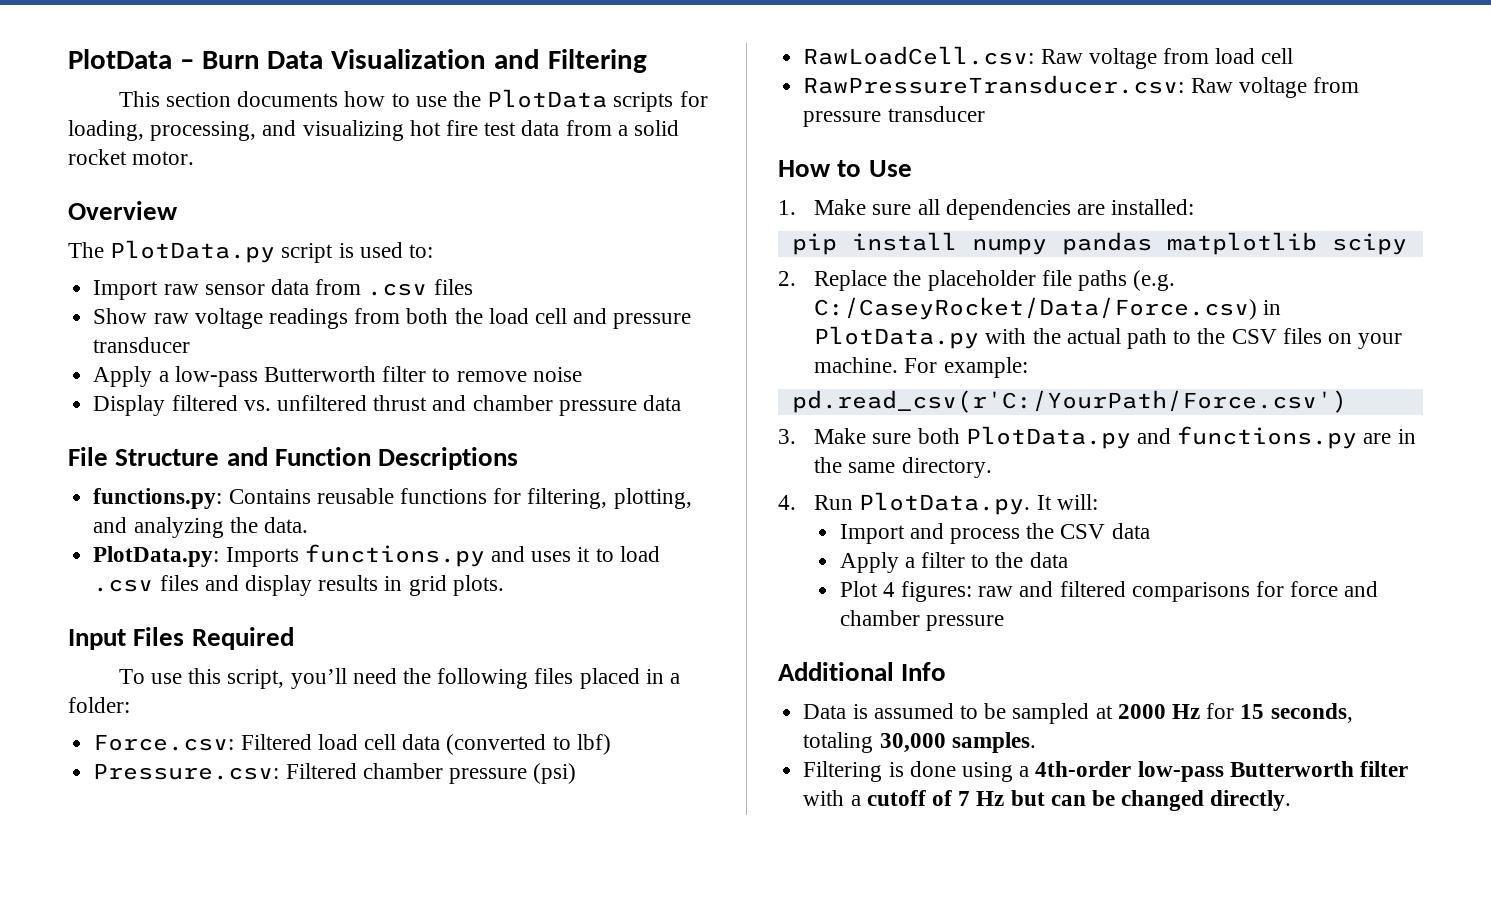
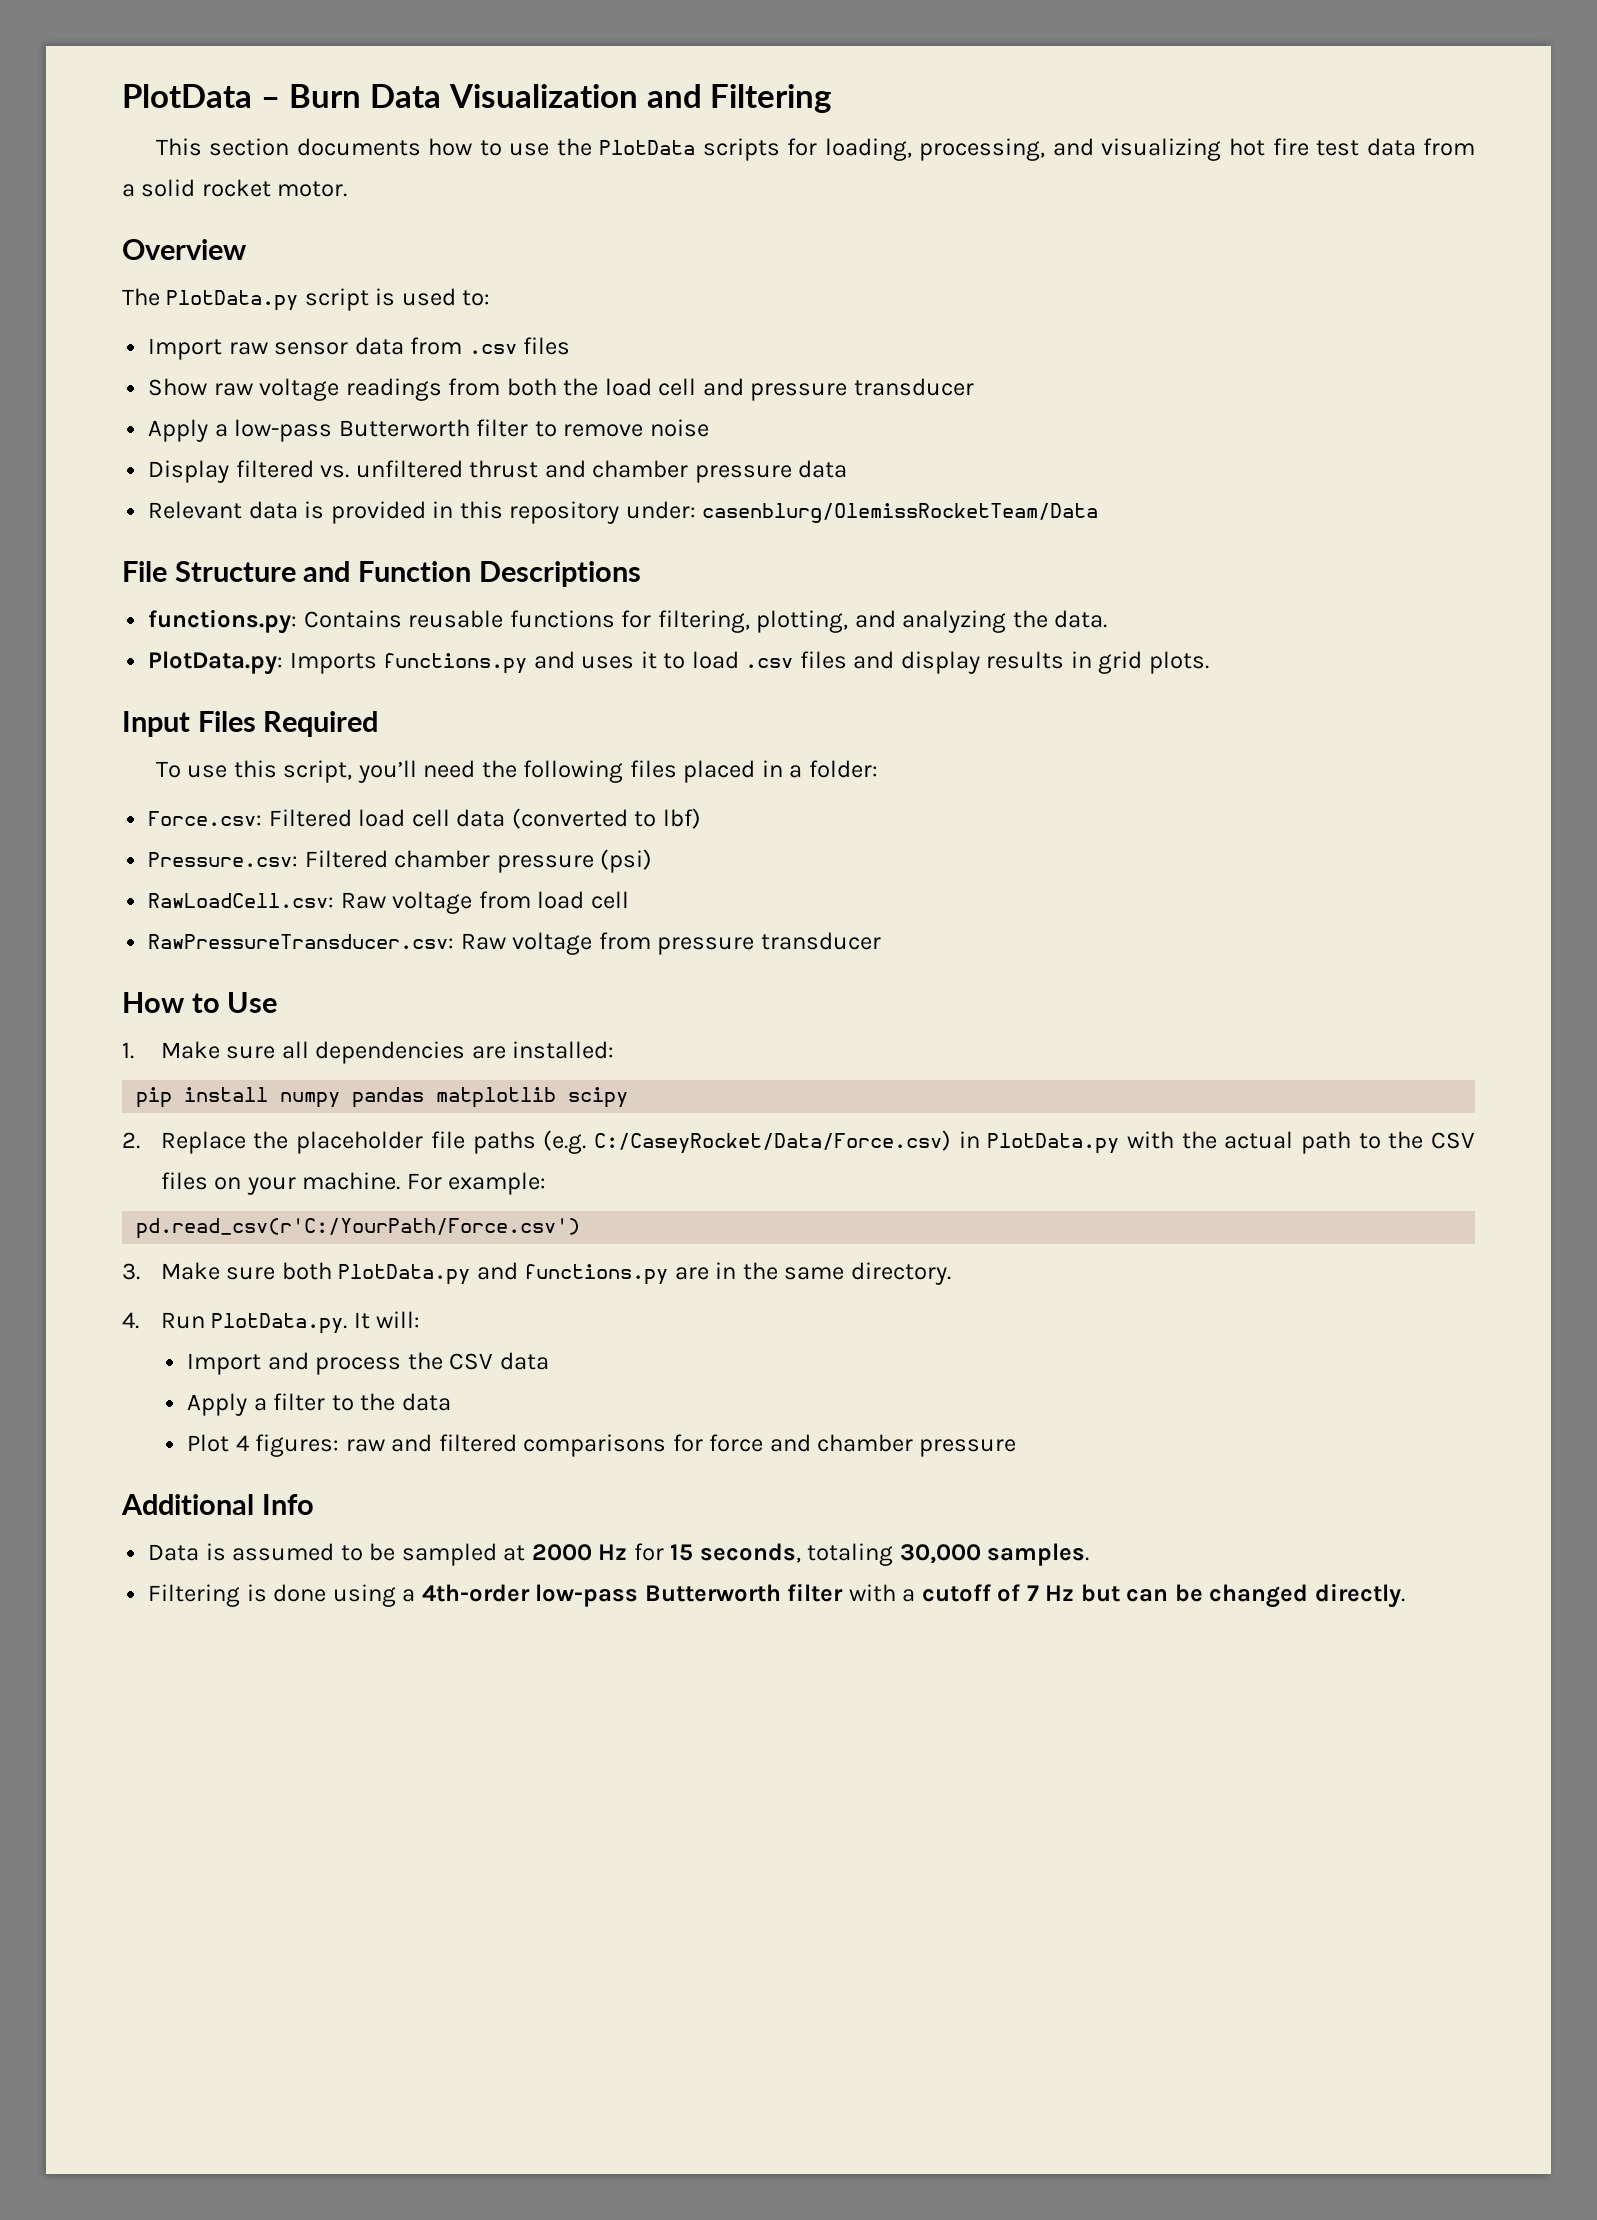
(681, 403) none -> [148,501,1099,524] // Relevant data is provided in this repository under: casenblurg/OlemissRocketTeam/Data

